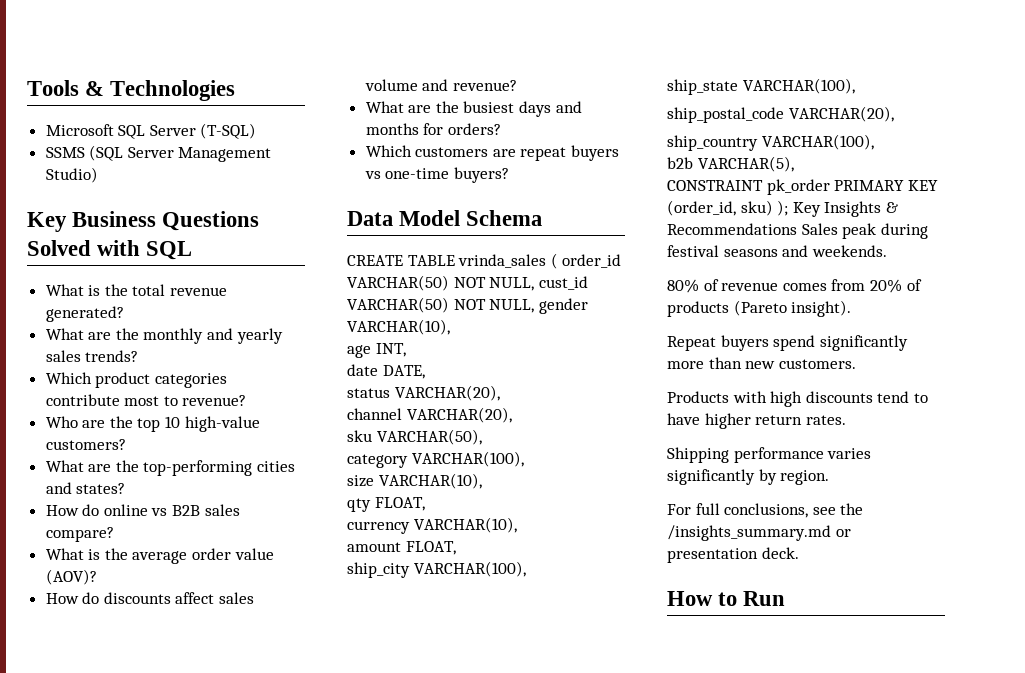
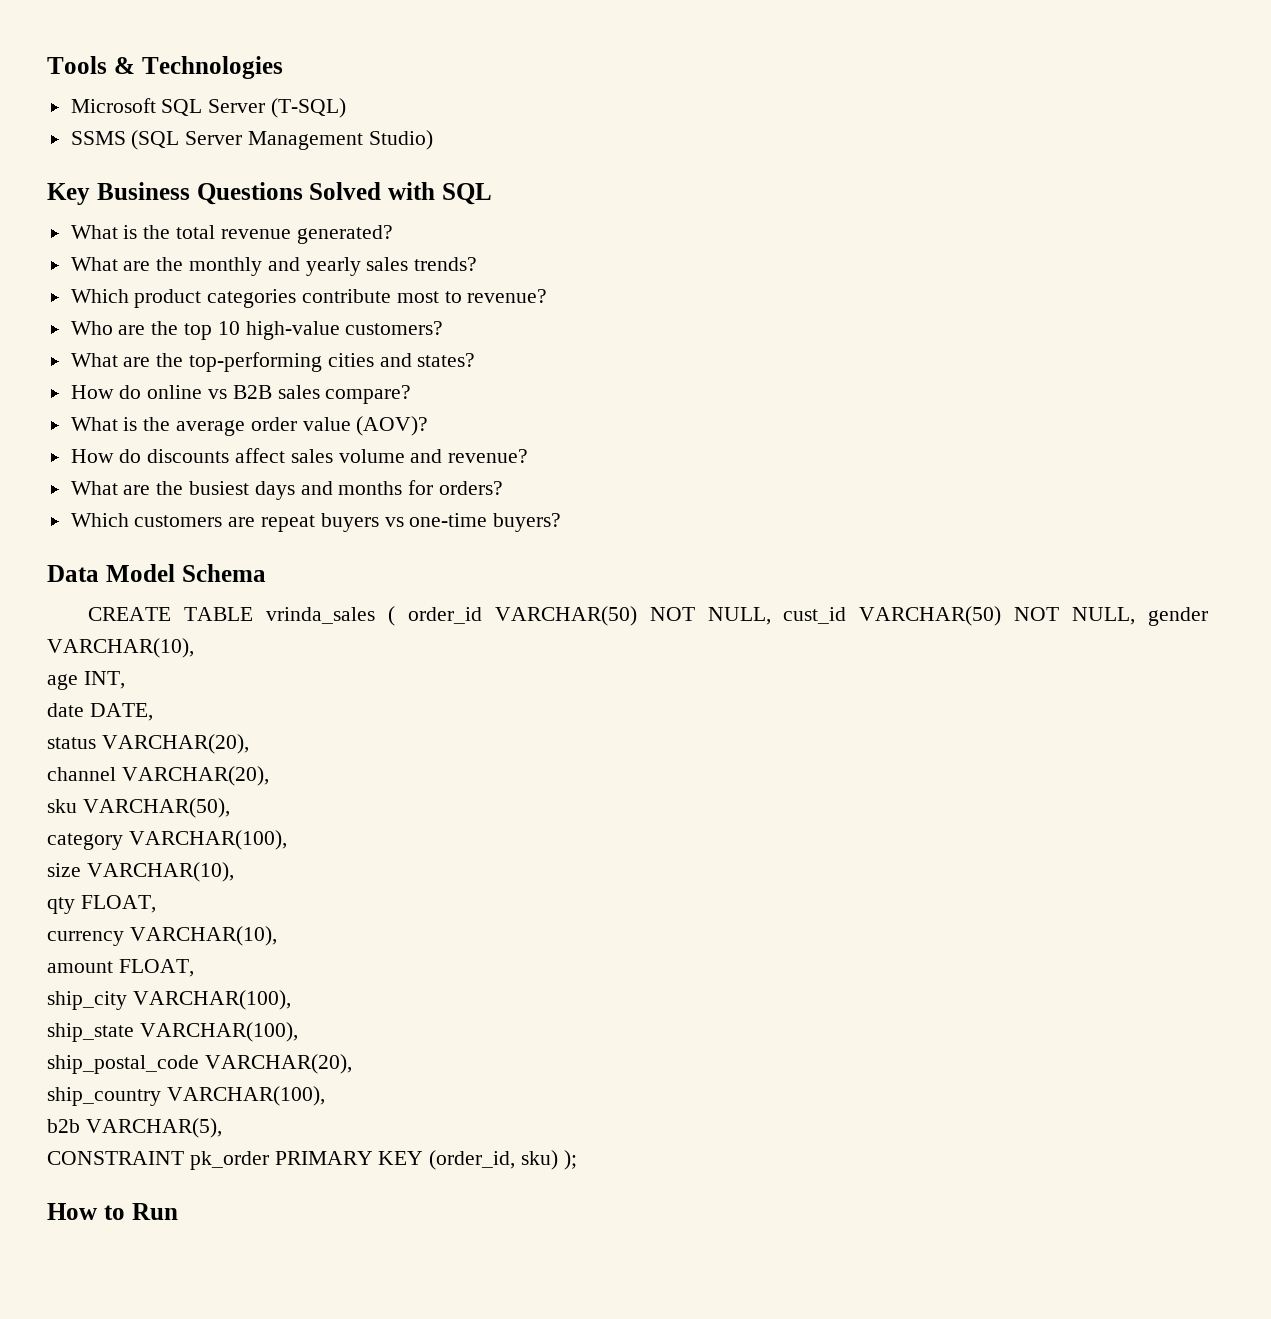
[792,201,898,217] [667,223,928,239] [667,245,887,257] [667,279,922,293] [667,300,852,317] [667,335,908,351] [667,357,856,369] [667,391,928,407] [667,413,846,429] [667,447,872,463] [667,469,830,485] [667,503,864,518] [667,525,851,541] [667,547,799,563] Key Insights & Recommendations Sales peak during festival seasons and weekends. // 80% of revenue comes from 20% of products (Pareto insight). // Repeat buyers spend significantly more than new customers. // Products with high discounts tend to have higher return rates. // Shipping performance varies significantly by region. // For full conclusions, see the /insights_summary.md or presentation deck. -> (577, 1160) none

